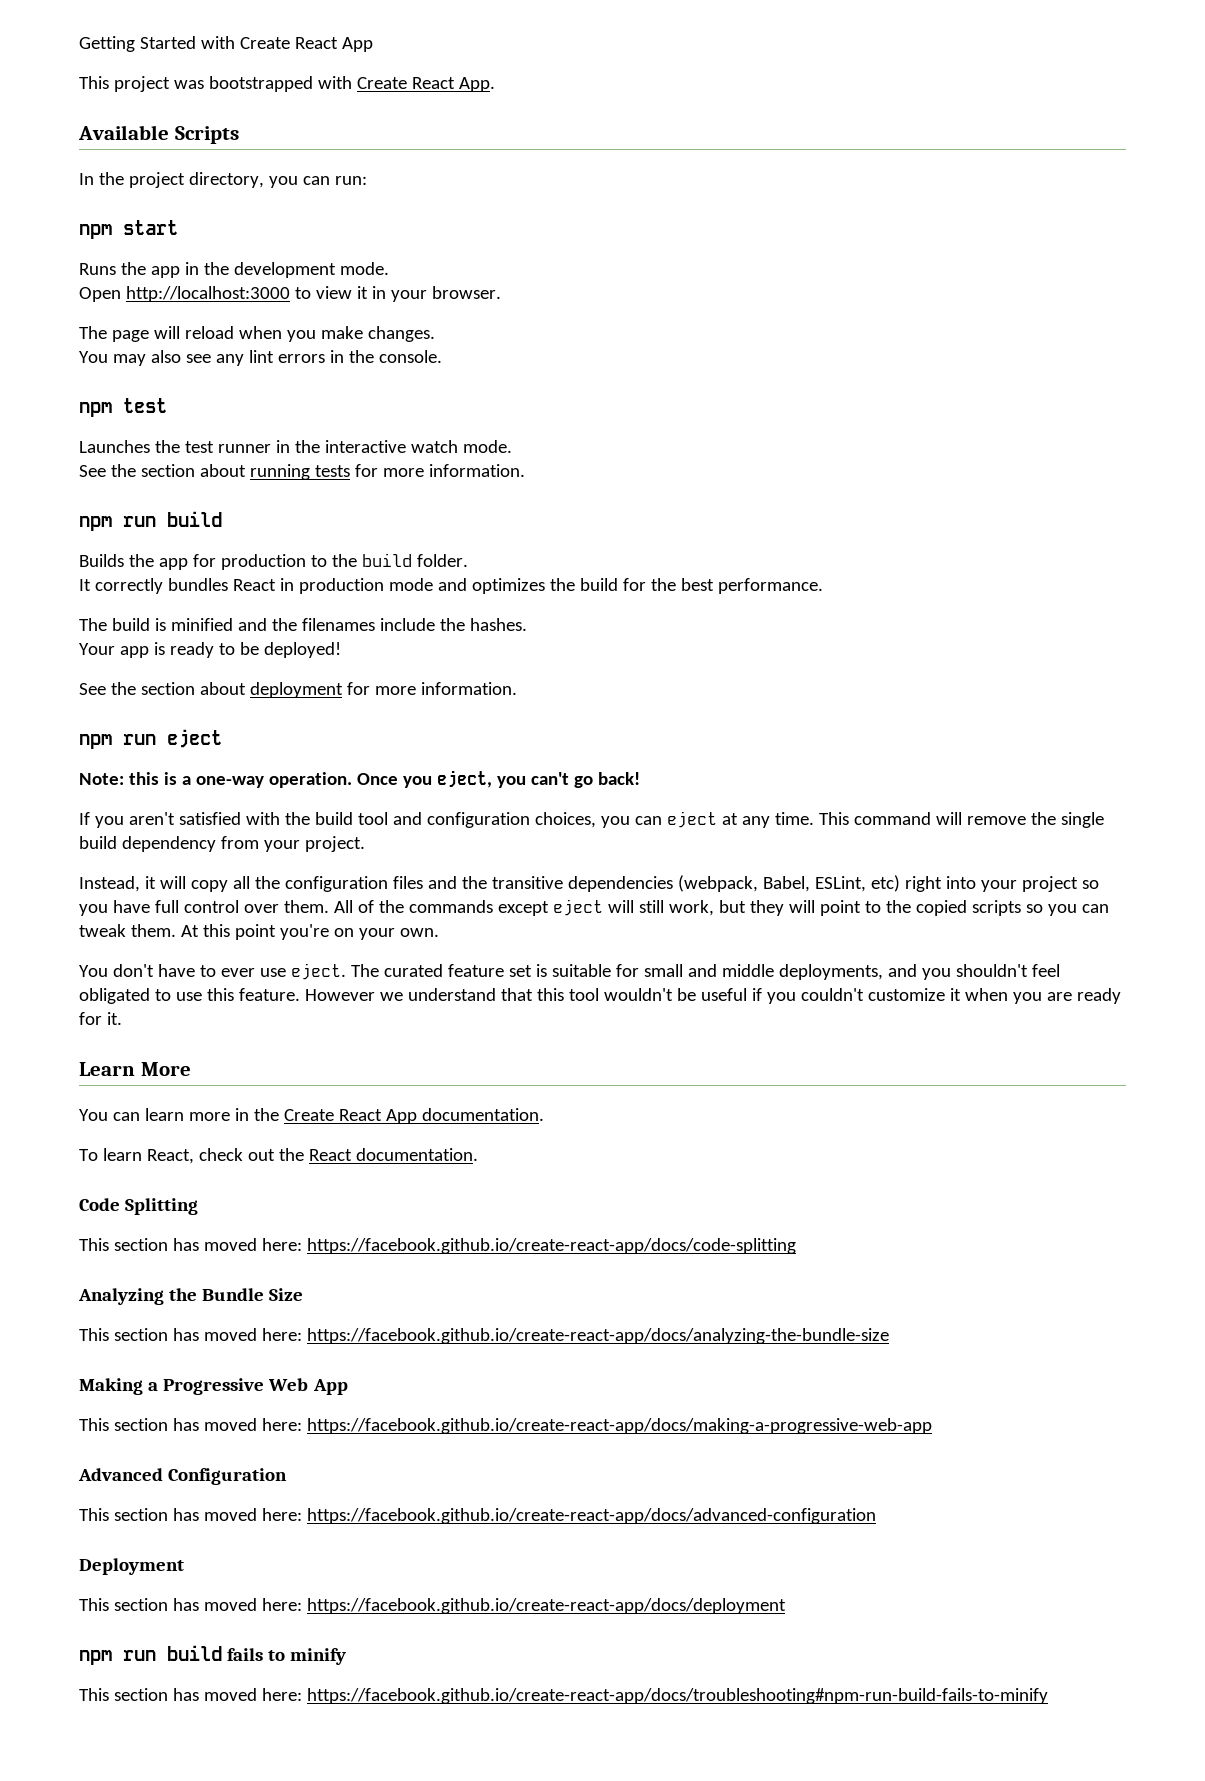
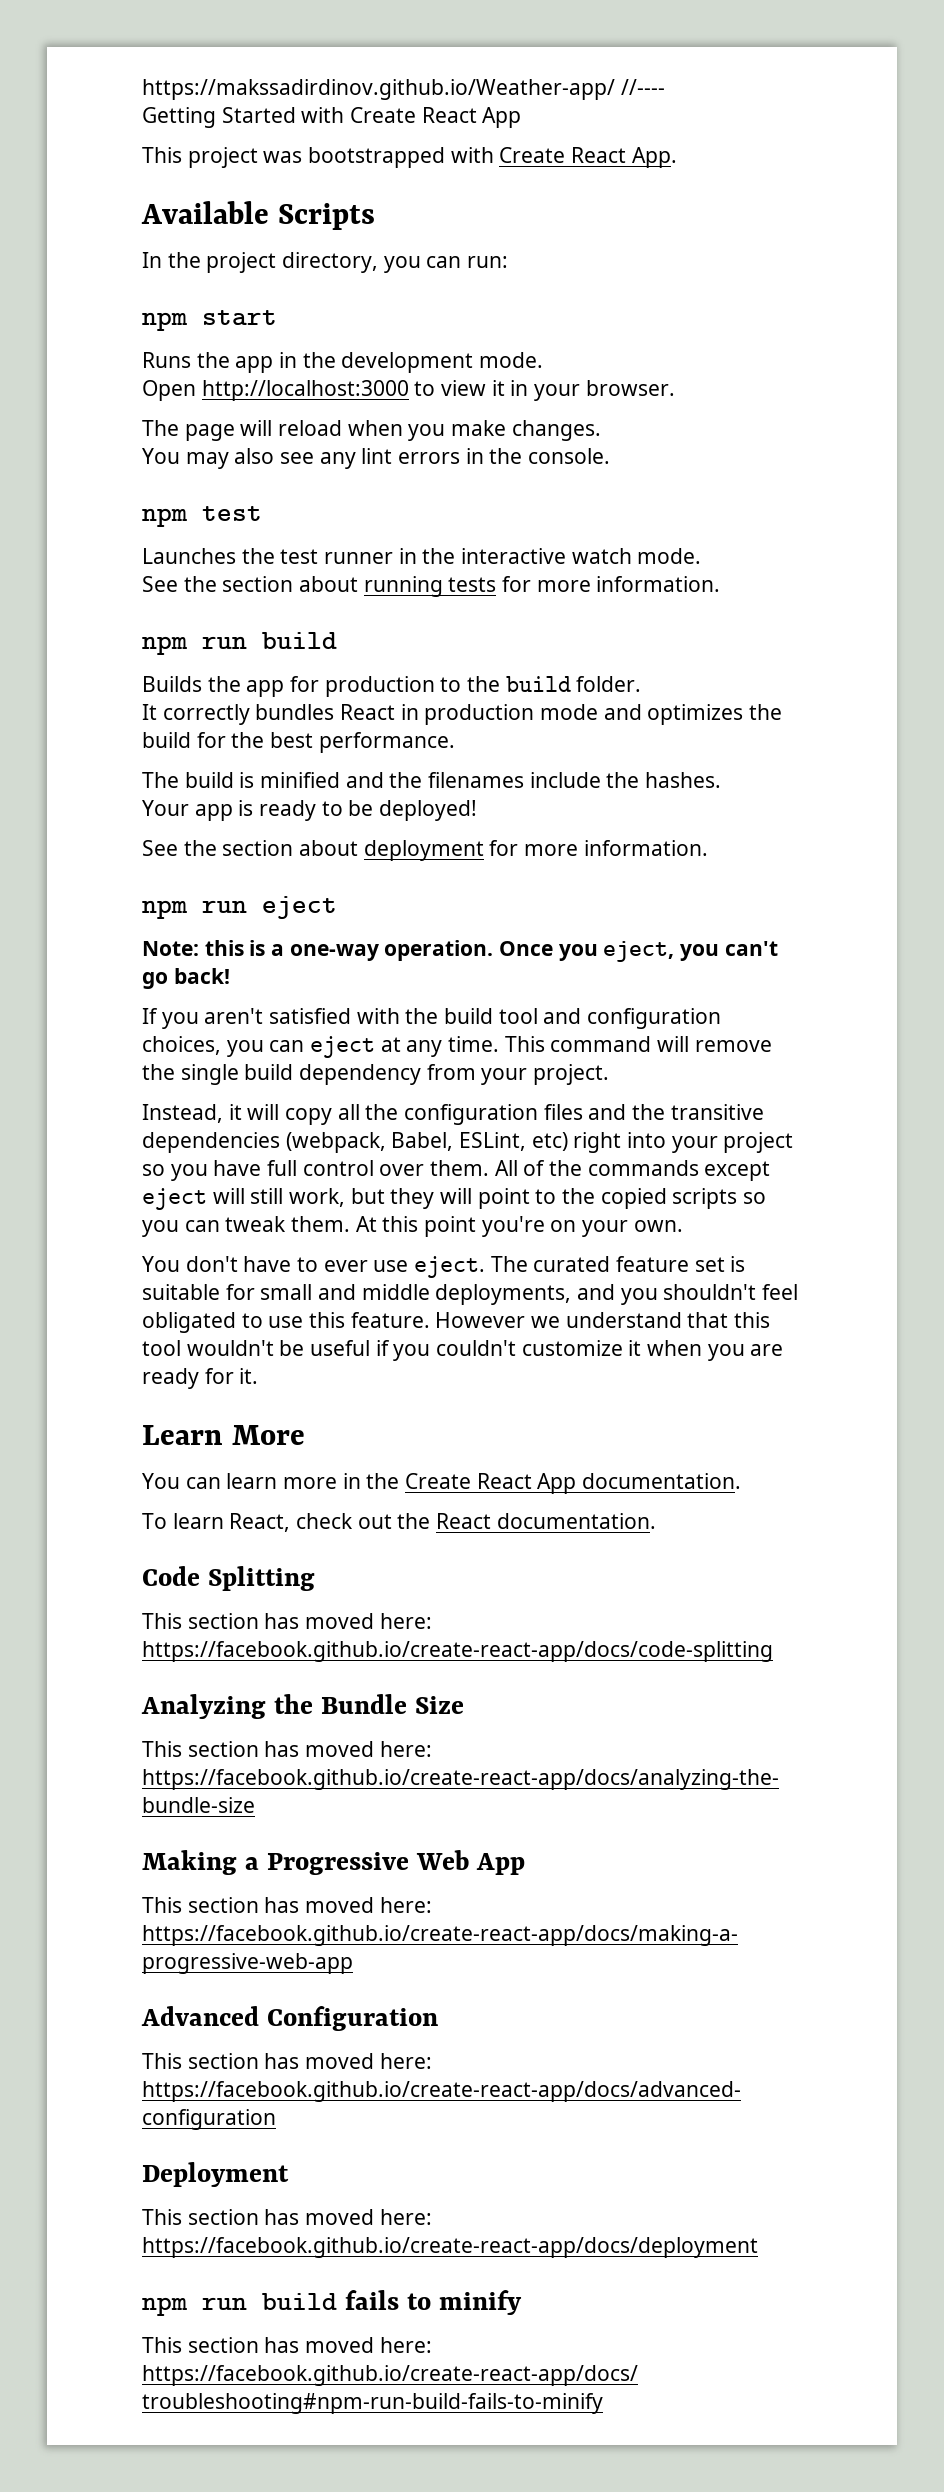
(79, 44) none -> [142,79,665,100] https://makssadirdinov.github.io/Weather-app/ //---- //

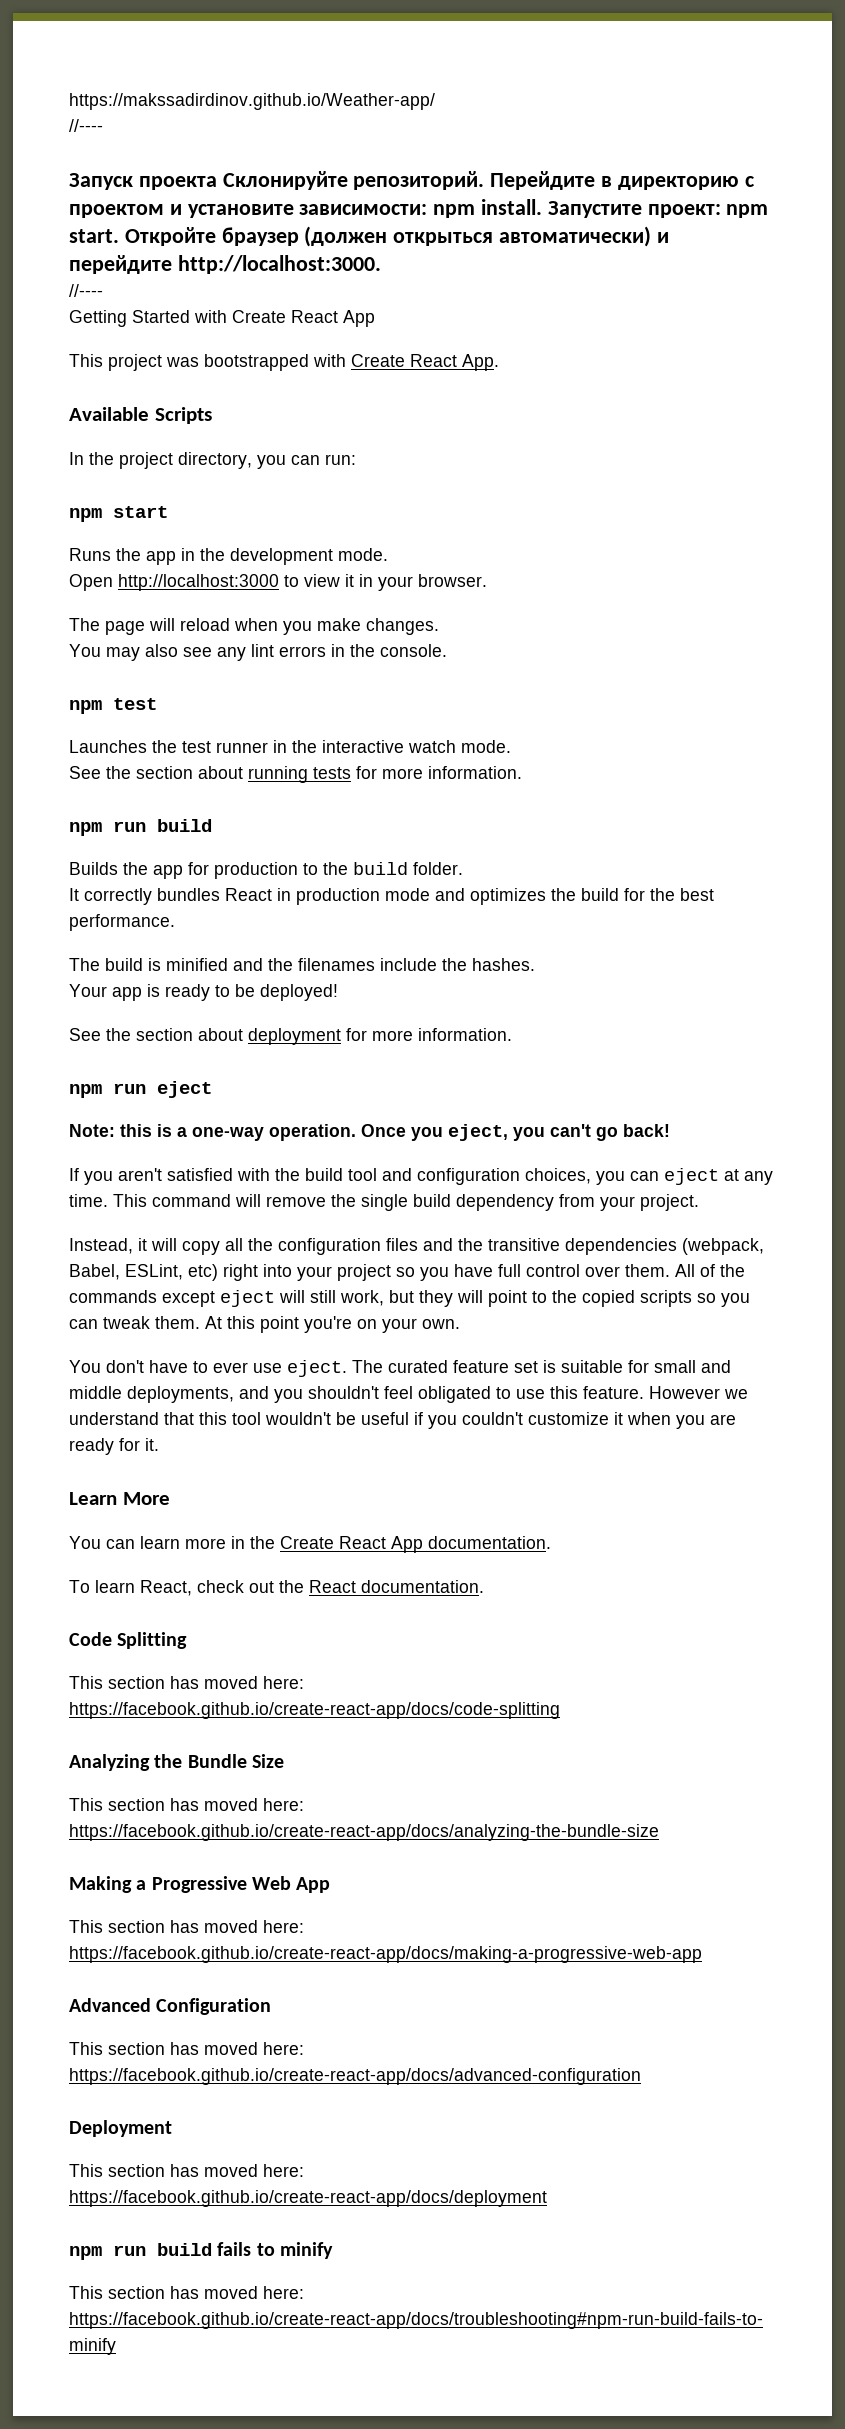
(615, 89) none -> [69,119,103,132] [69,171,754,190] [69,199,769,218] [69,226,669,247] [69,255,381,274] // //---- // Запуск проекта Склонируйте репозиторий. Перейдите в директорию с проектом и установите зависимости: npm install. Запустите проект: npm start. Откройте браузер (должен открыться автоматически) и перейдите http://localhost:3000. //

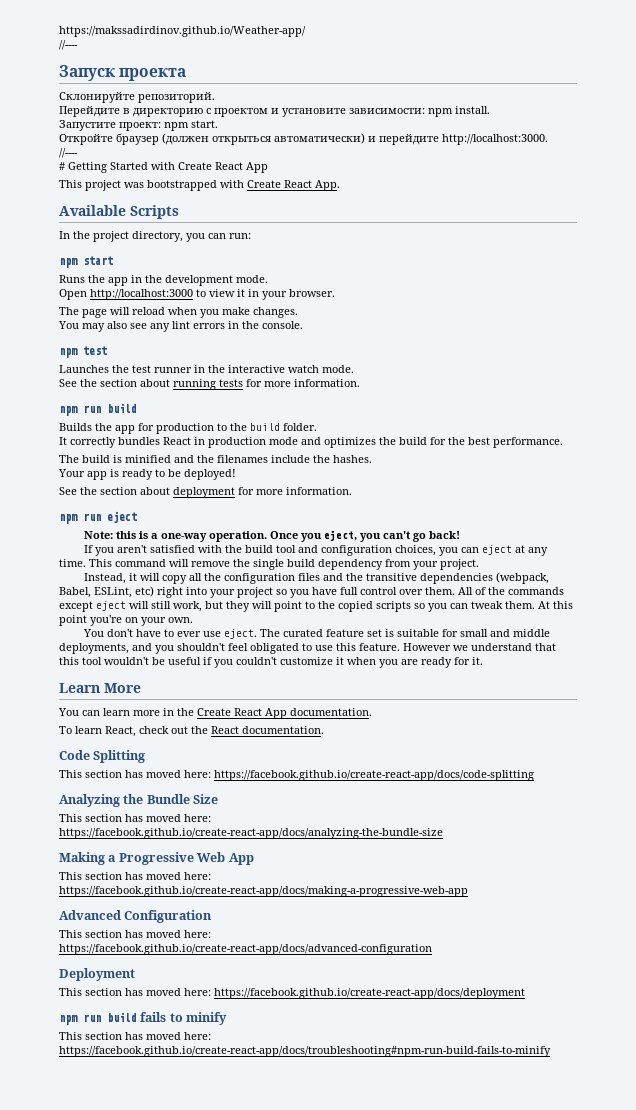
(217, 183) none -> (187, 74) //
(485, 180) none -> (215, 97) //
(543, 207) none -> (490, 110) //
(119, 236) none -> (218, 124) //
(103, 290) none -> [59,162,65,170] #

